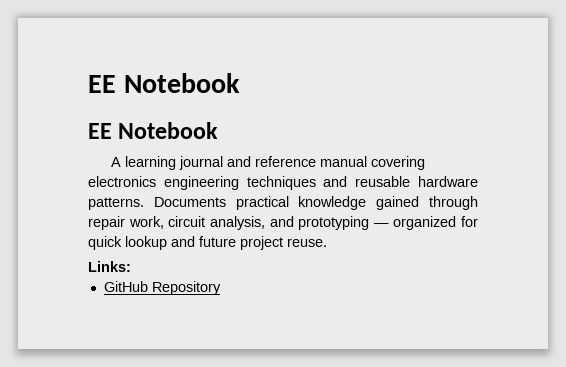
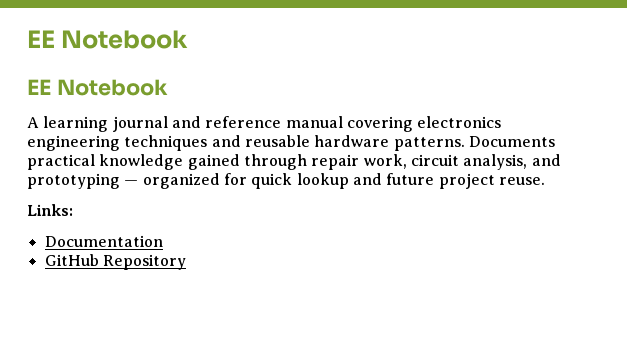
(131, 266) none -> [44,235,163,247] // Documentation

